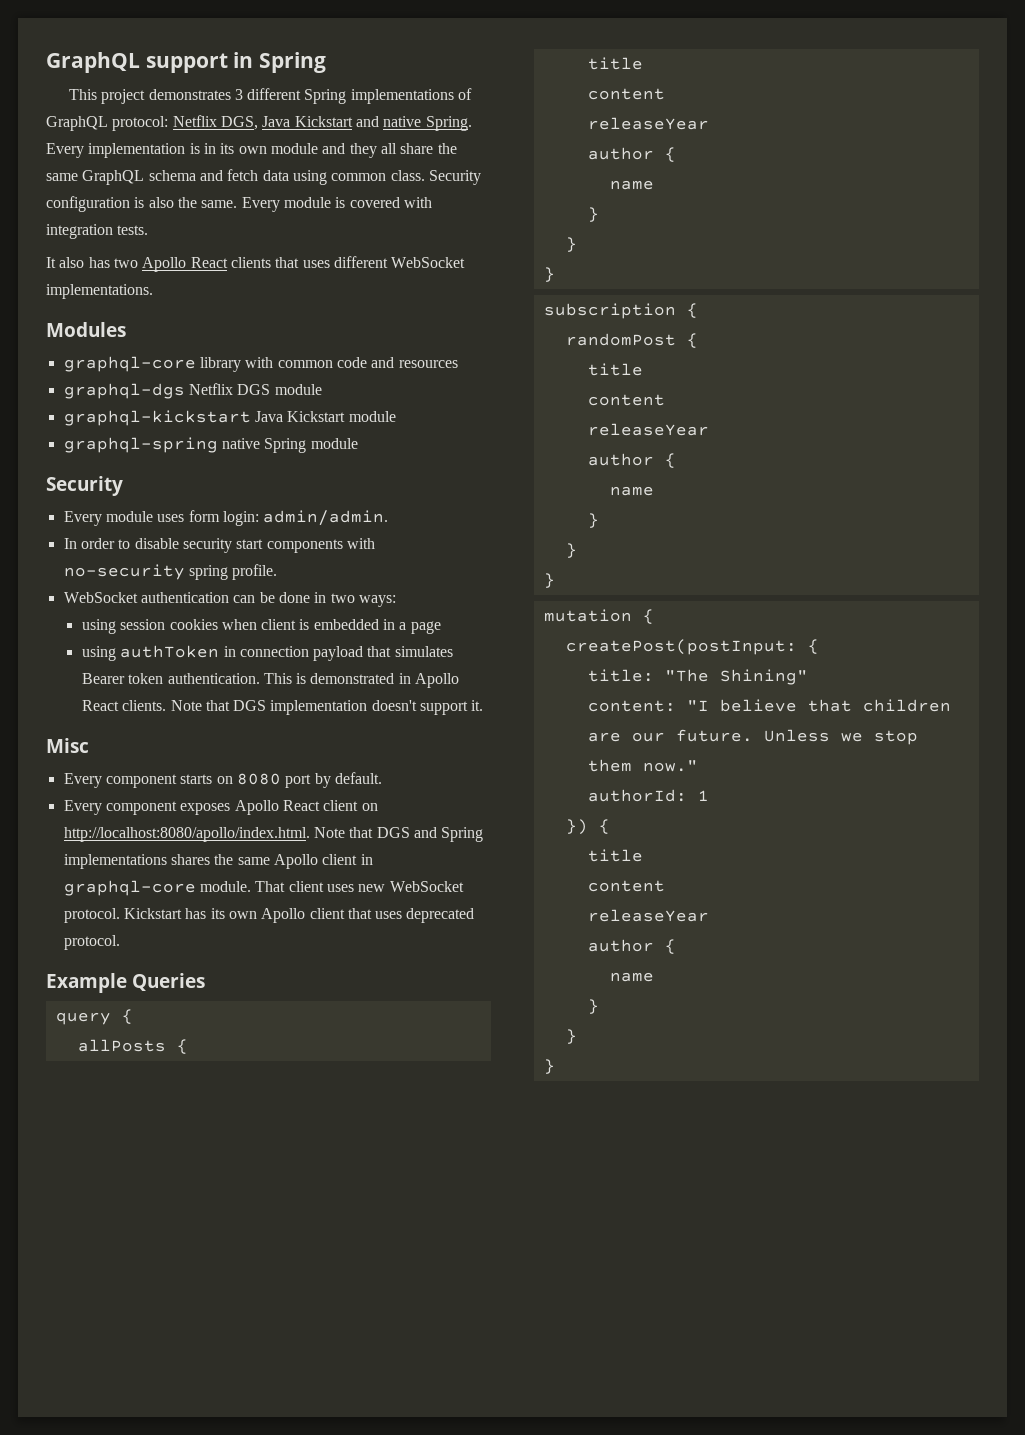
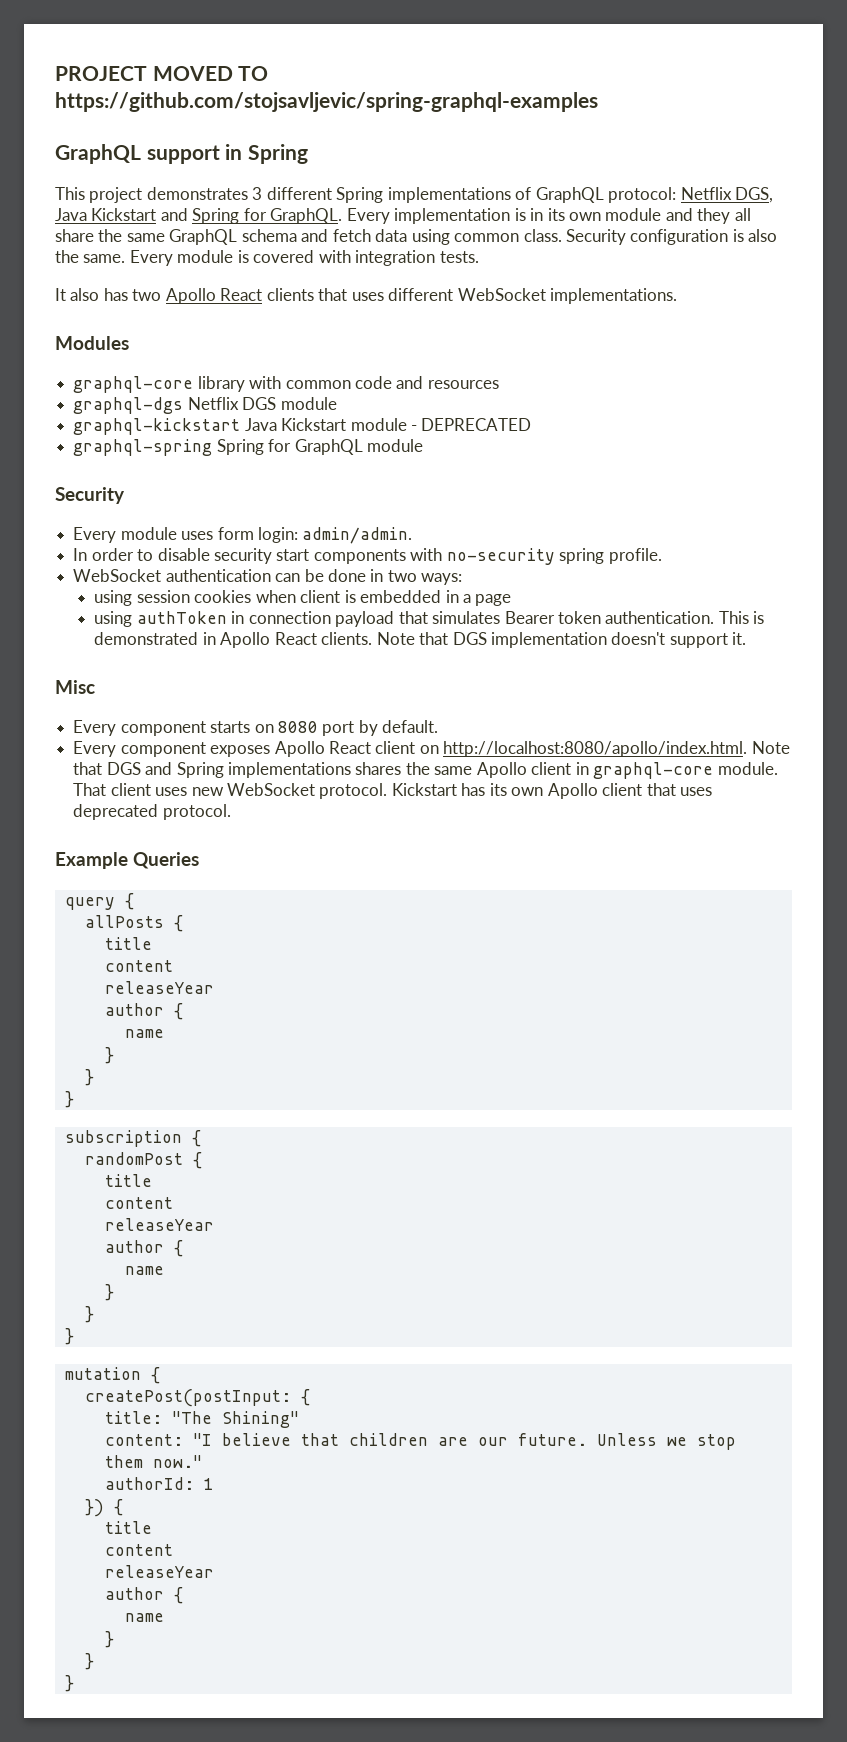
(46, 62) none -> [55,66,269,81] [55,92,598,112] PROJECT MOVED TO https://github.com/stojsavljevic/spring-graphql-examples //
[383,116,472,131] native Spring. -> [192,208,343,224] Spring for GraphQL.
(396, 416) none -> [410,418,532,431] - DEPRECATED
[221,438,307,453] native Spring -> [216,439,363,455] Spring for GraphQL

